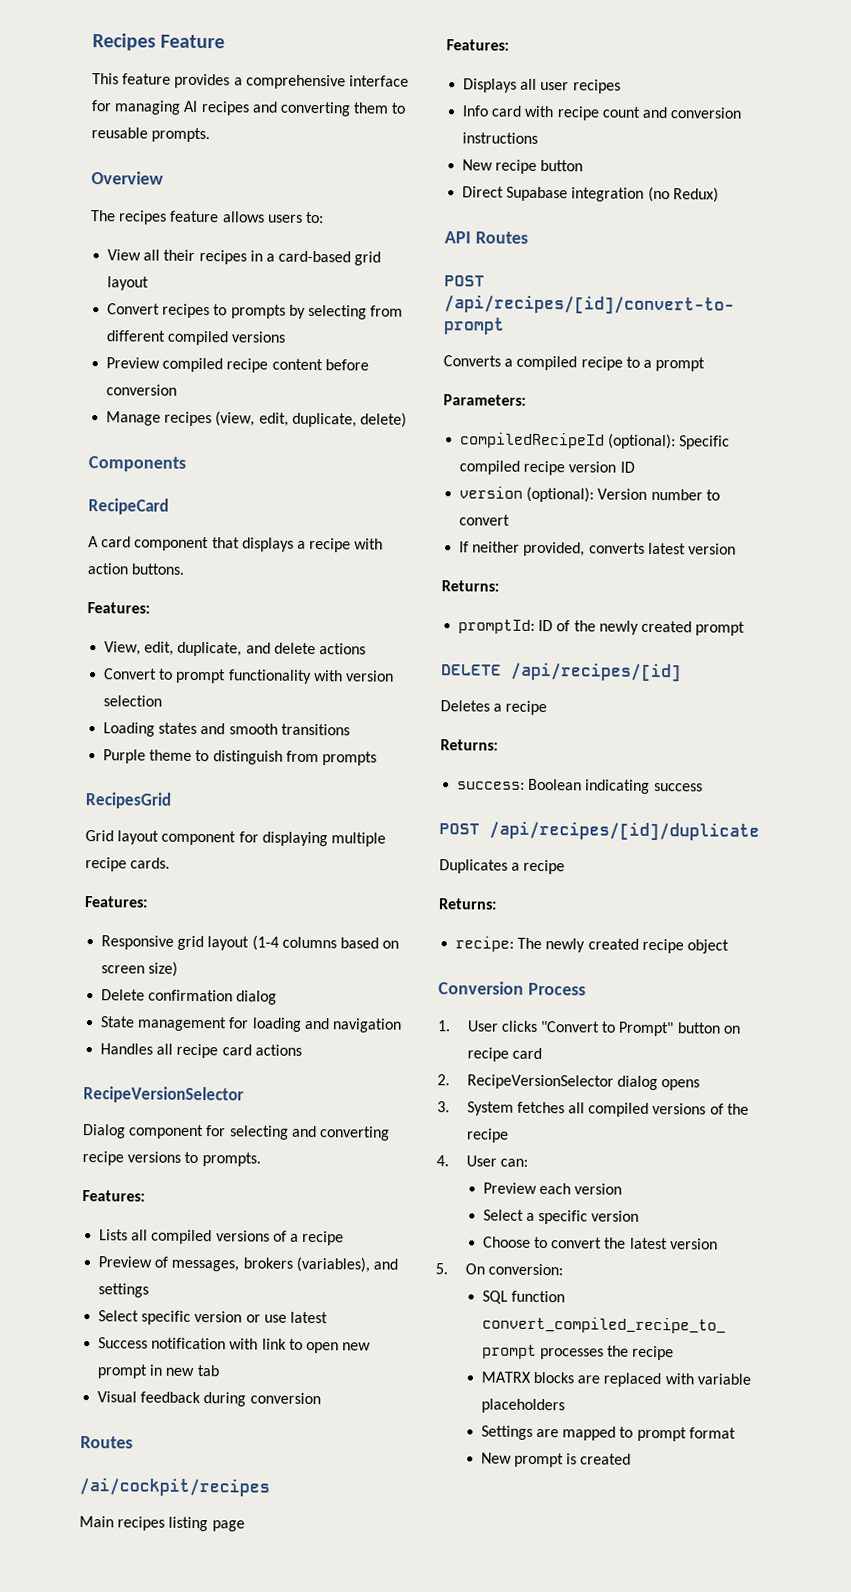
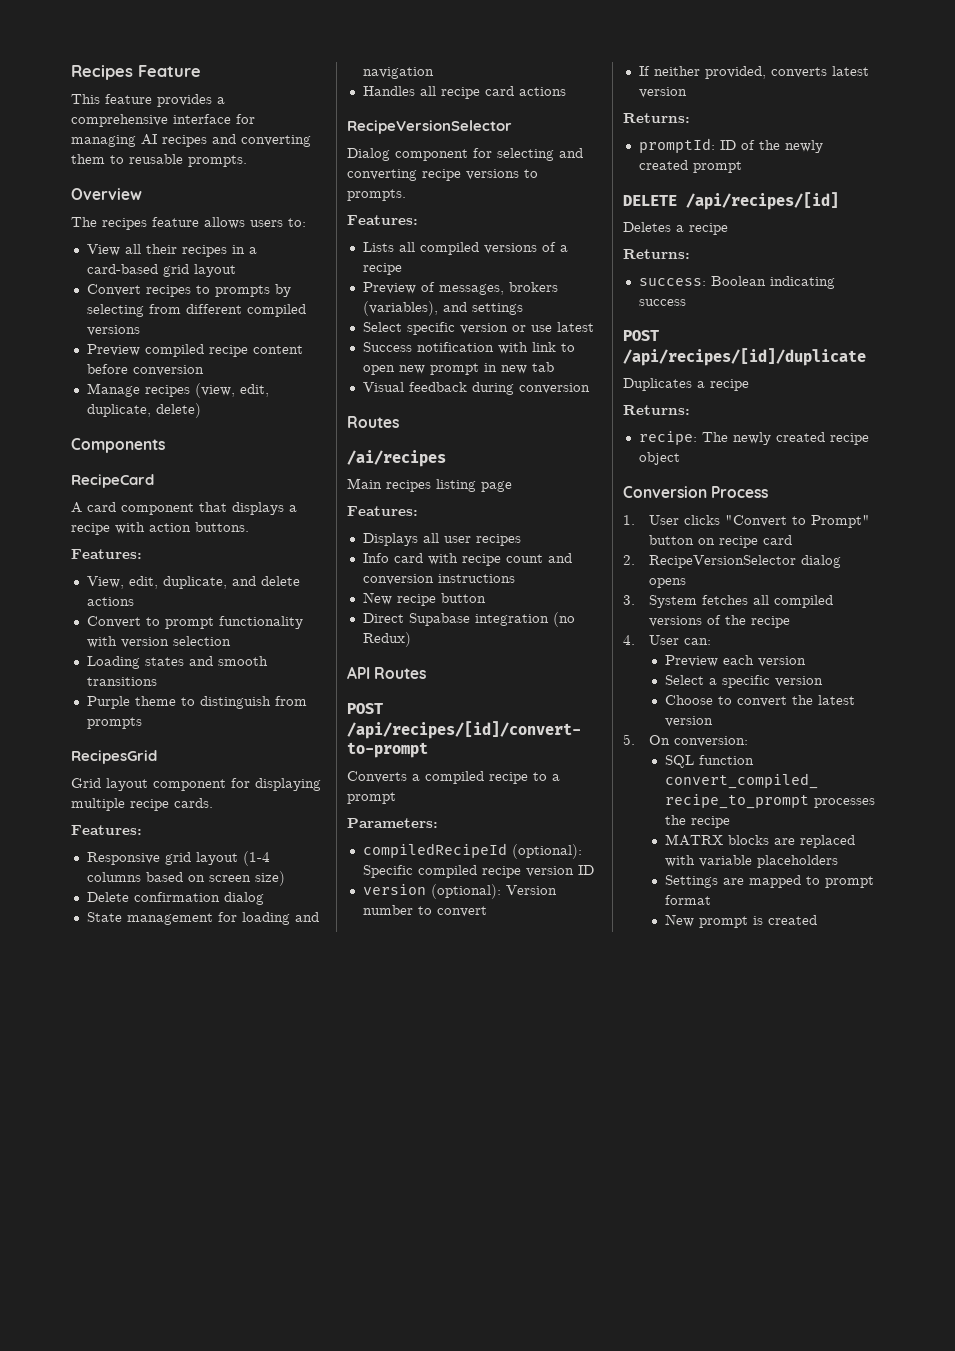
[79,1478,271,1497] /ai/cockpit/recipes -> [347,450,446,467] /ai/recipes

